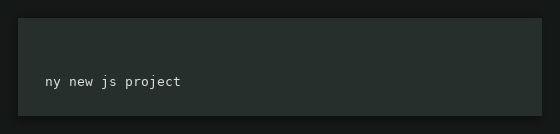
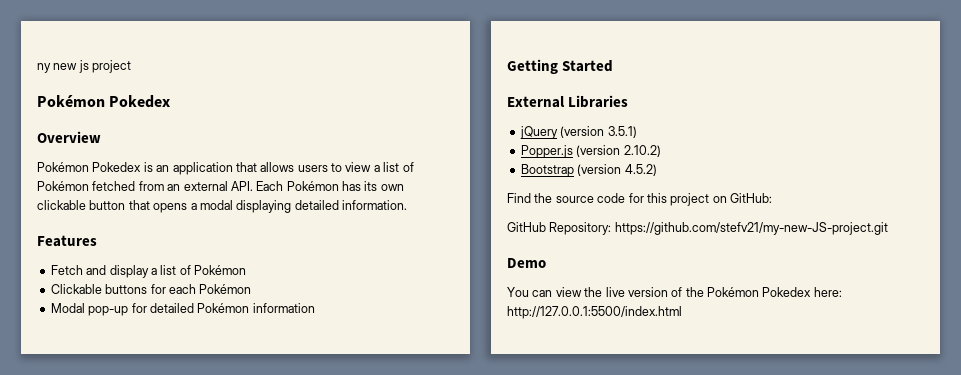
(181, 82) none -> [37,95,171,108] [37,131,101,143] [37,162,414,175] [37,181,404,191] [37,200,407,213] [37,235,97,247] [50,265,246,278] [50,284,252,294] [50,303,315,316] [507,59,614,74] [507,95,629,108] [519,126,637,139] [520,145,661,158] [520,164,657,177] [507,193,772,206] [507,222,888,235] [507,258,546,268] [507,287,842,297] [507,306,682,319] // Pokémon Pokedex // Overview // Pokémon Pokedex is an application that allows users to view a list of Pokémon fetched from an external API. Each Pokémon has its own clickable button that opens a modal displaying detailed information. // Features // Fetch and display a list of Pokémon // Clickable buttons for each Pokémon // Modal pop-up for detailed Pokémon information // Getting Started // External Libraries // jQuery (version 3.5.1) // Popper.js (version 2.10.2) // Bootstrap (version 4.5.2) // Find the source code for this project on GitHub: // GitHub Repository: https://github.com/stefv21/my-new-JS-project.git // Demo // You can view the live version of the Pokémon Pokedex here: http://127.0.0.1:5500/index.html

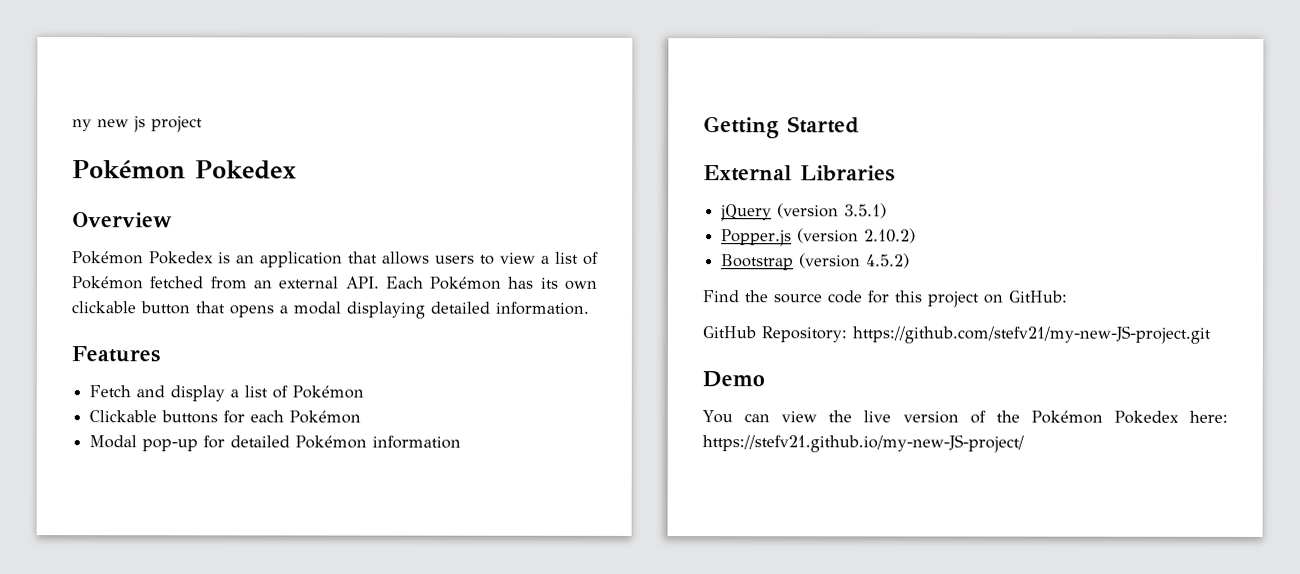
[507,306,682,319] http://127.0.0.1:5500/index.html -> [702,434,1024,453] https://stefv21.github.io/my-new-JS-project/

